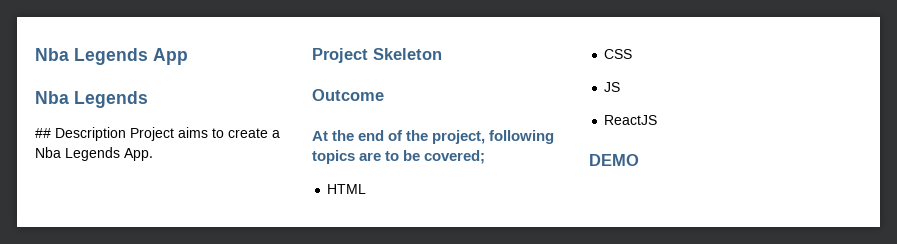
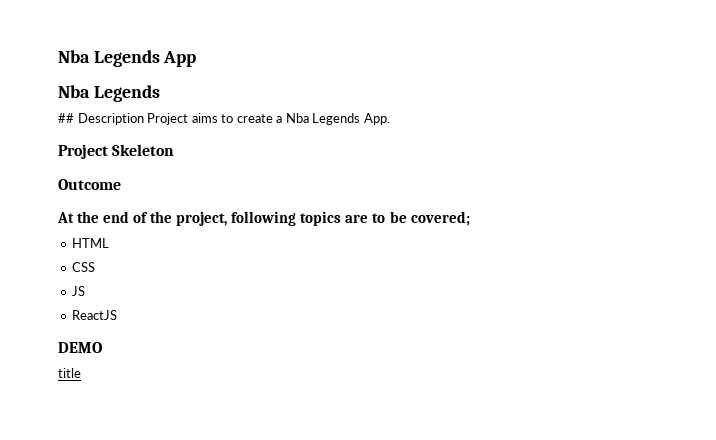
(639, 160) none -> [58,368,81,378] // title

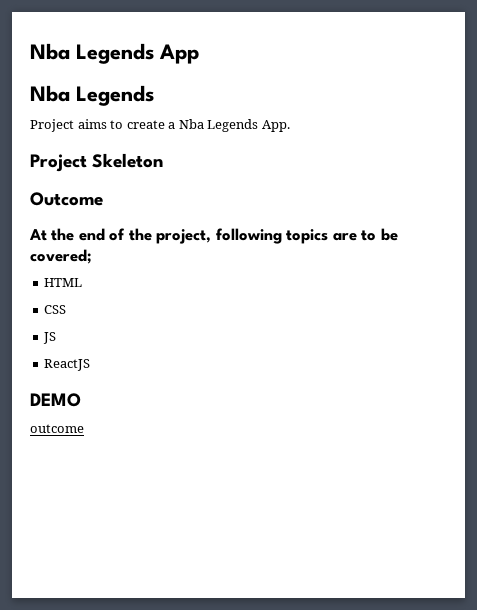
[58,113,144,125] ## Description -> (154, 95) none
[58,368,81,378] title -> [30,424,84,433] outcome

